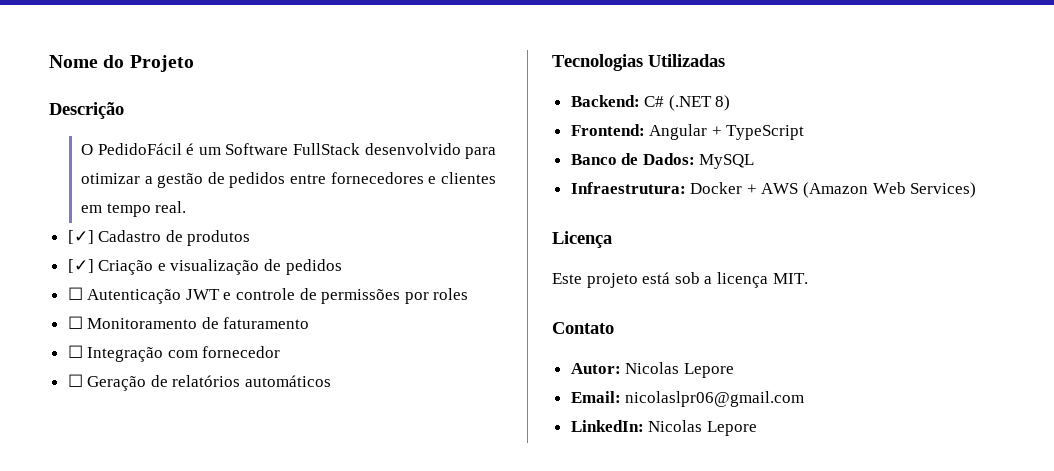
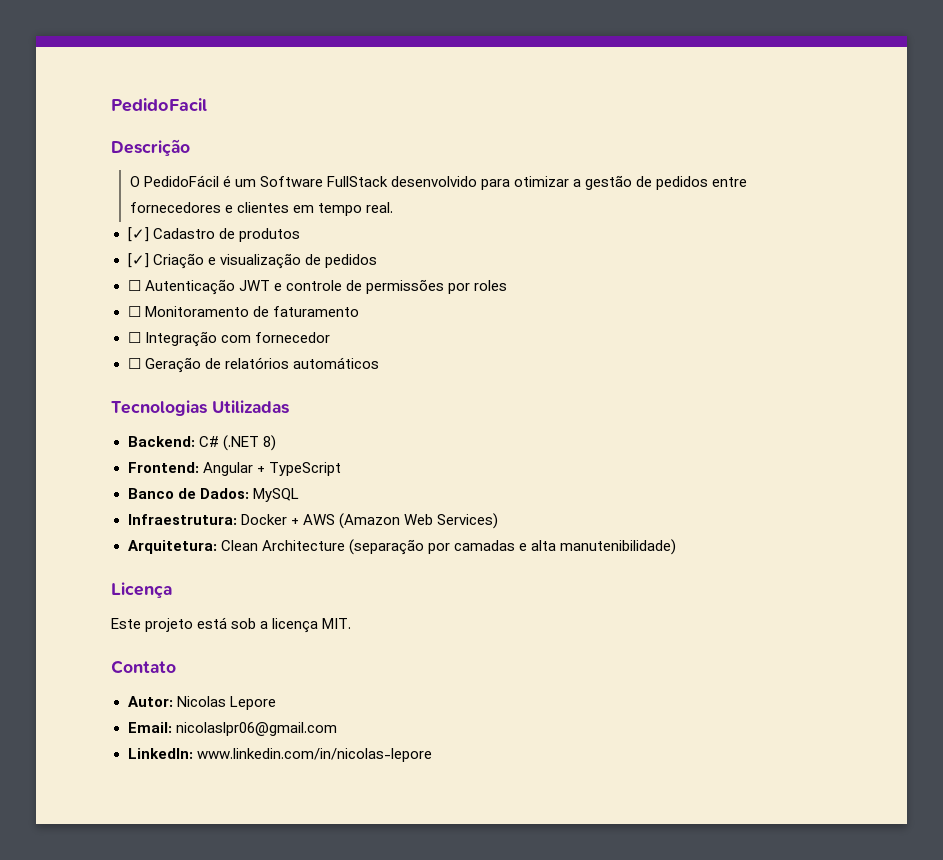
[49,55,194,72] Nome do Projeto -> [111,98,207,112] PedidoFacil
(977, 190) none -> [127,539,676,555] // Arquitetura: Clean Architecture (separação por camadas e alta manutenibilidade)
[648,420,757,436] Nicolas Lepore -> [196,748,432,762] www.linkedin.com/in/nicolas-lepore

